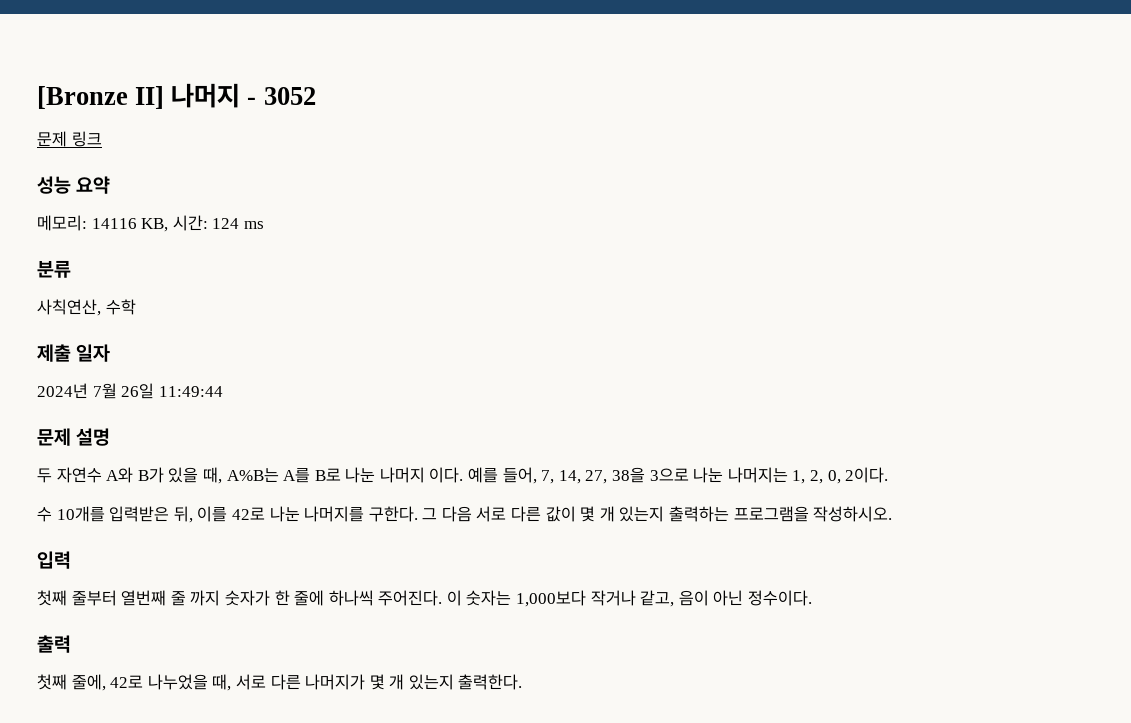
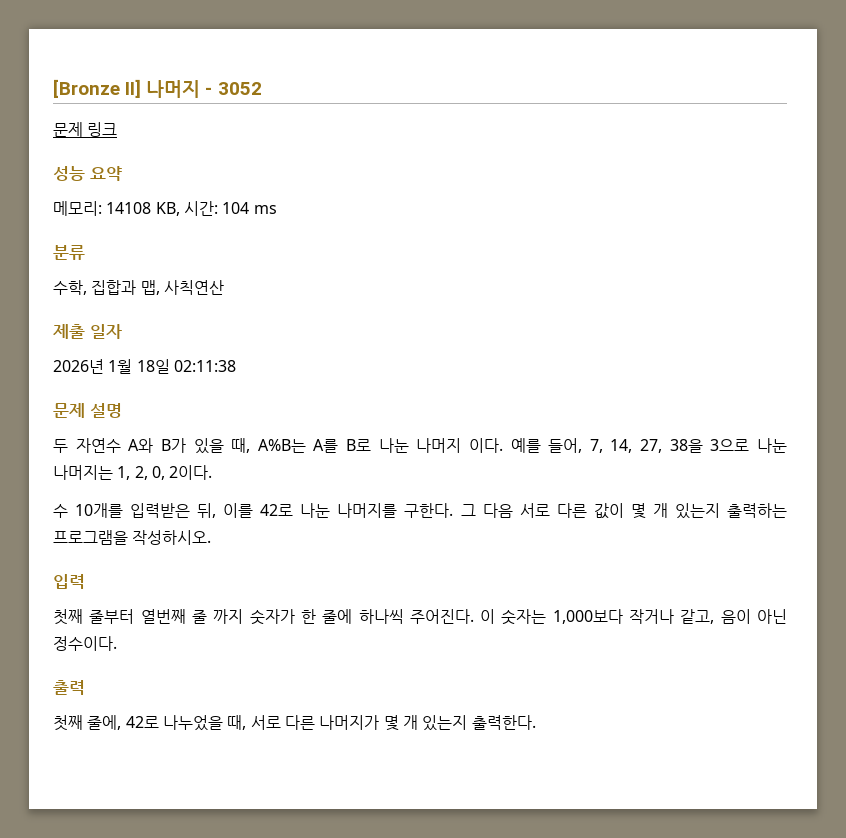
[91,218,137,229] 14116 -> [106,202,152,214] 14108
[212,218,240,229] 124 -> [222,202,250,214] 104
[37,299,136,316] [37,344,111,362] [37,383,223,399] 사칙연산, 수학 // 제출 일자 // 2024년 7월 26일 11:49:44 -> [53,280,224,295] [53,324,122,339] [53,359,236,374] 수학, 집합과 맵, 사칙연산 // 제출 일자 // 2026년 1월 18일 02:11:38

